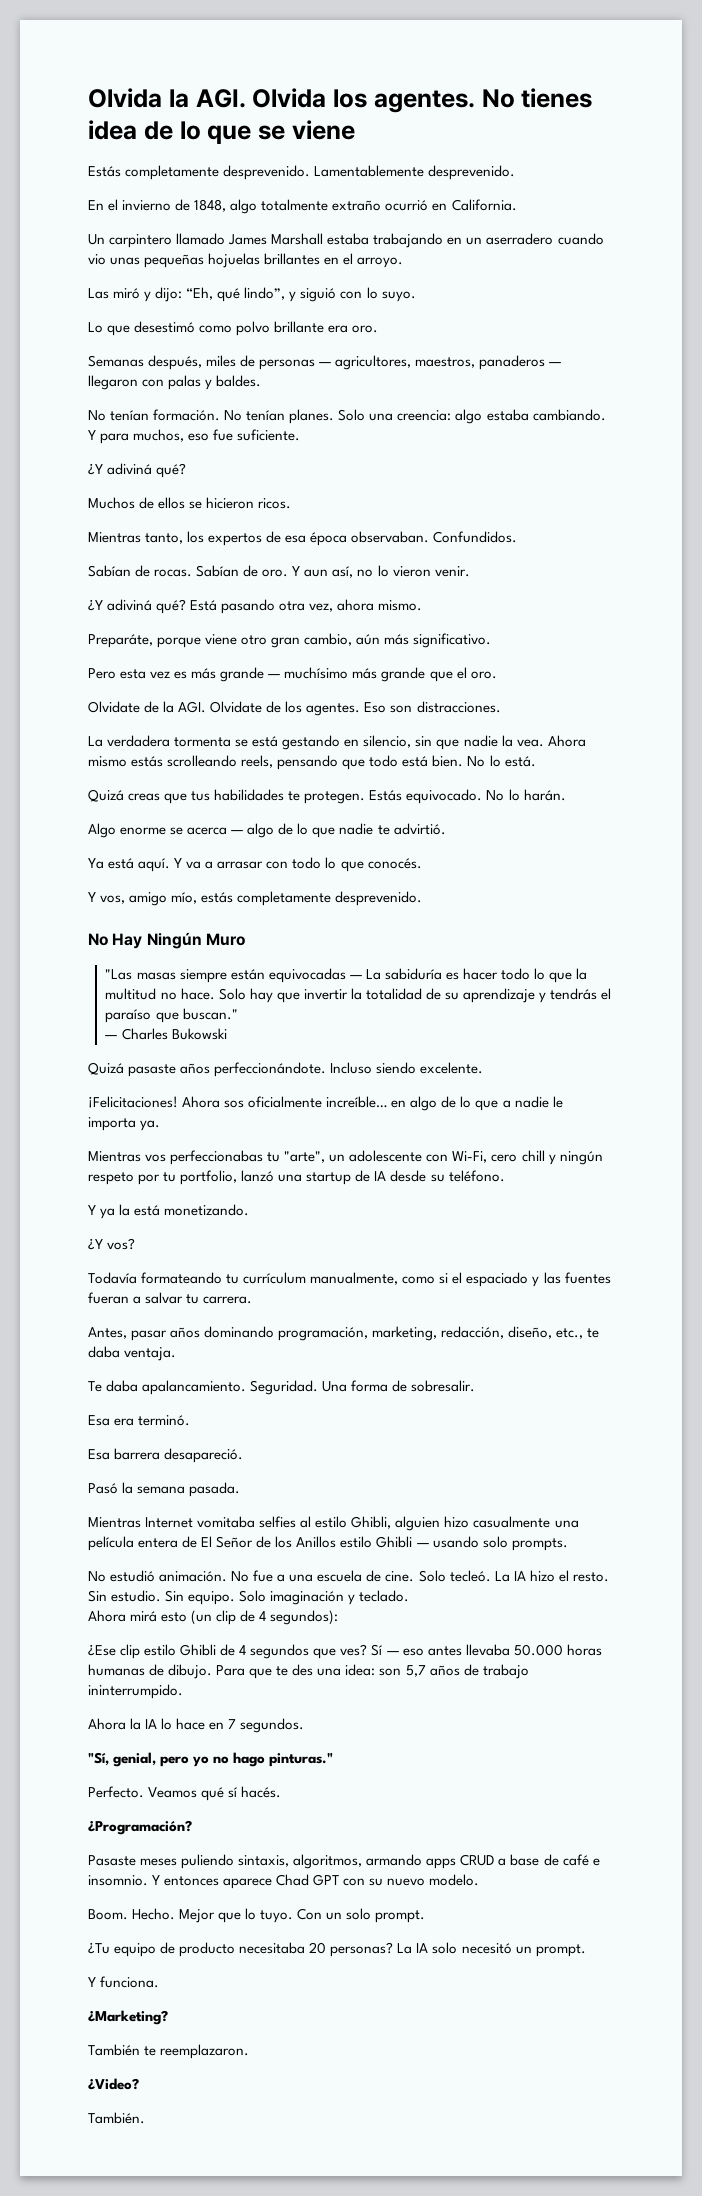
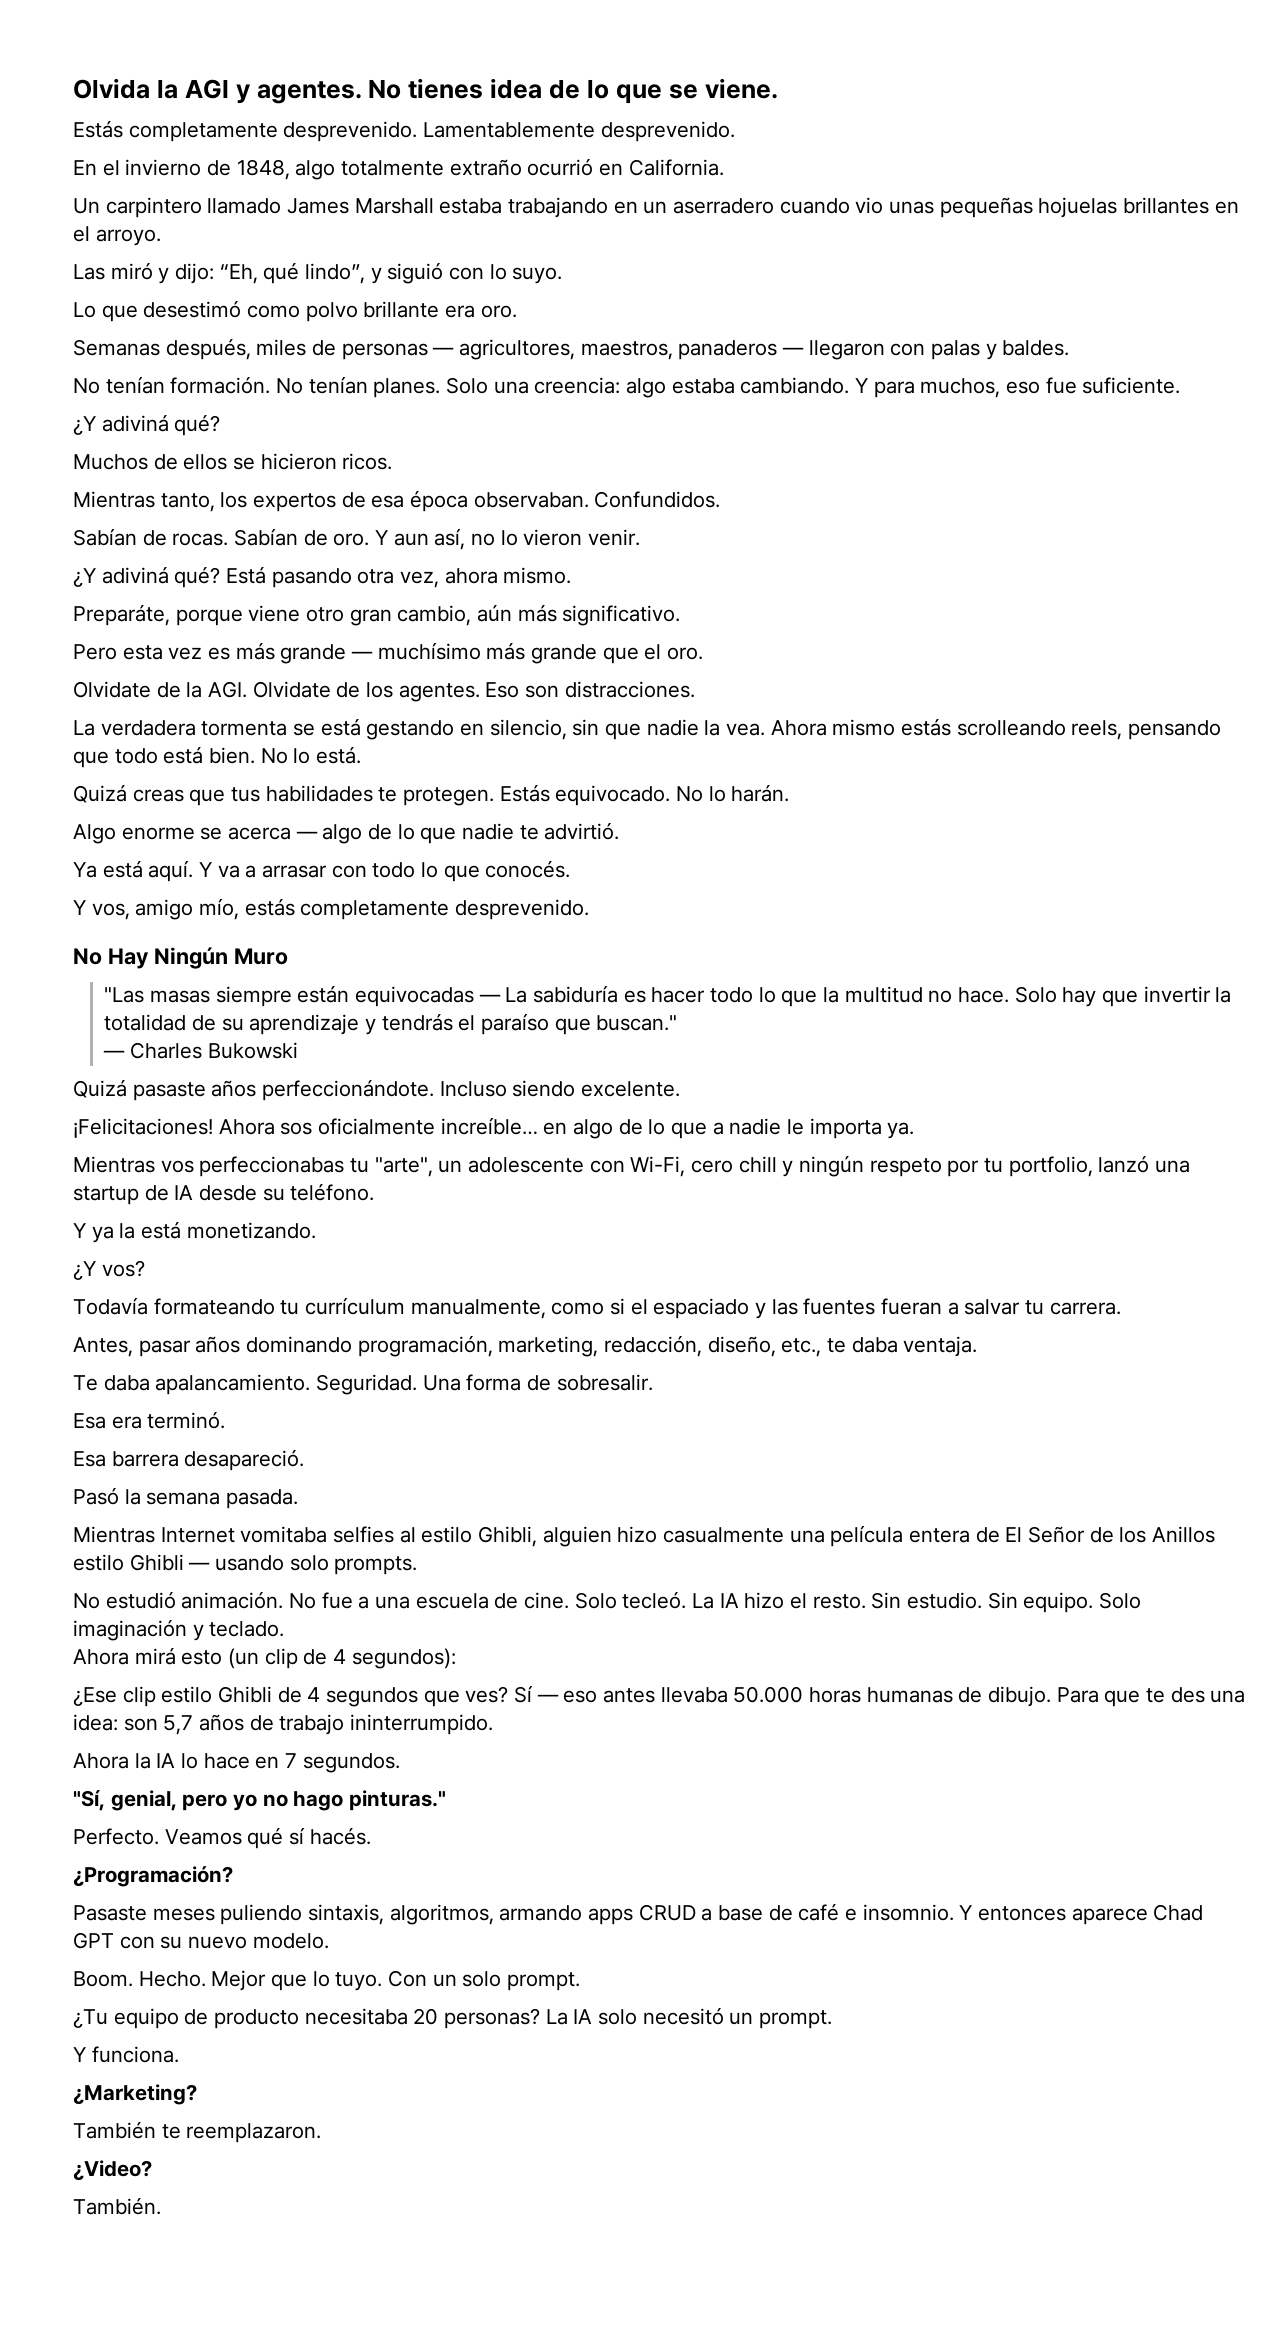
[195,88,367,108] AGI. Olvida los -> [184,79,250,104] AGI y
[291,120,355,140] viene -> [704,78,778,99] viene.

